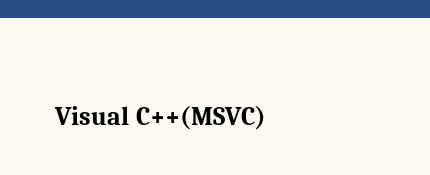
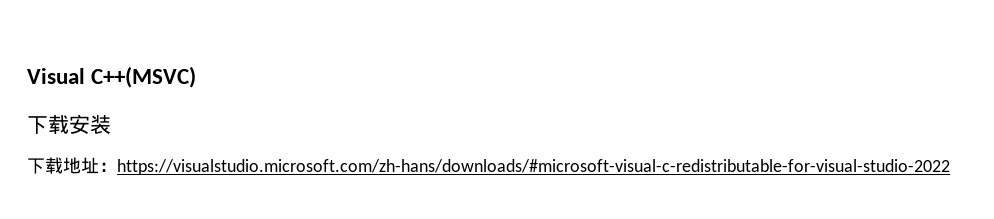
(267, 118) none -> [27,114,111,135] [27,157,950,175] // 下载安装 // 下载地址：https://visualstudio.microsoft.com/zh-hans/downloads/#microsoft-visual-c-redistributable-for-visual-studio-2022

